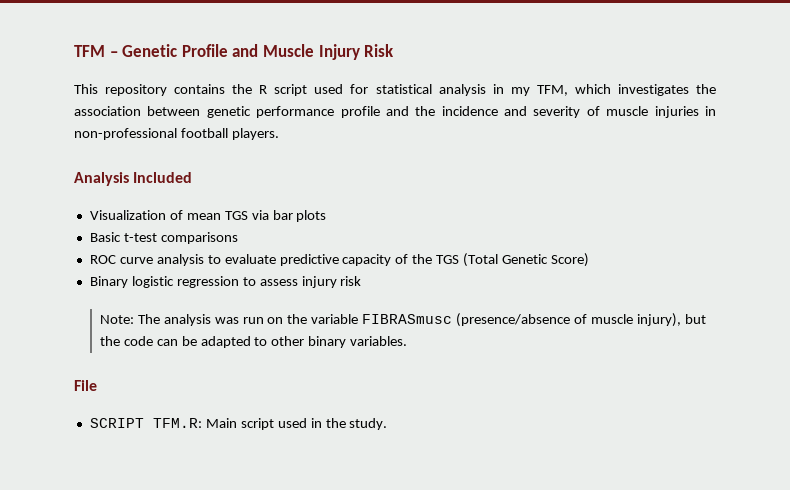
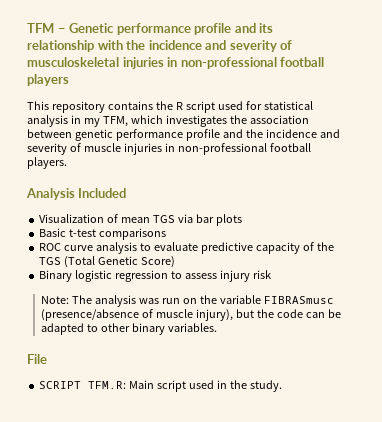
[181,44,395,60] Profile and Muscle Injury Risk -> [116,23,274,35] [27,40,293,52] [27,57,325,69] [27,74,69,86] performance profile and its relationship with the incidence and severity of musculoskeletal injuries in non-professional football players

